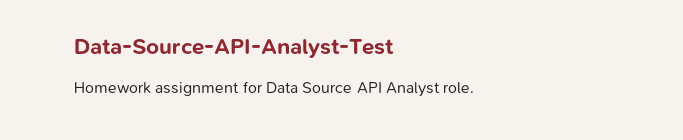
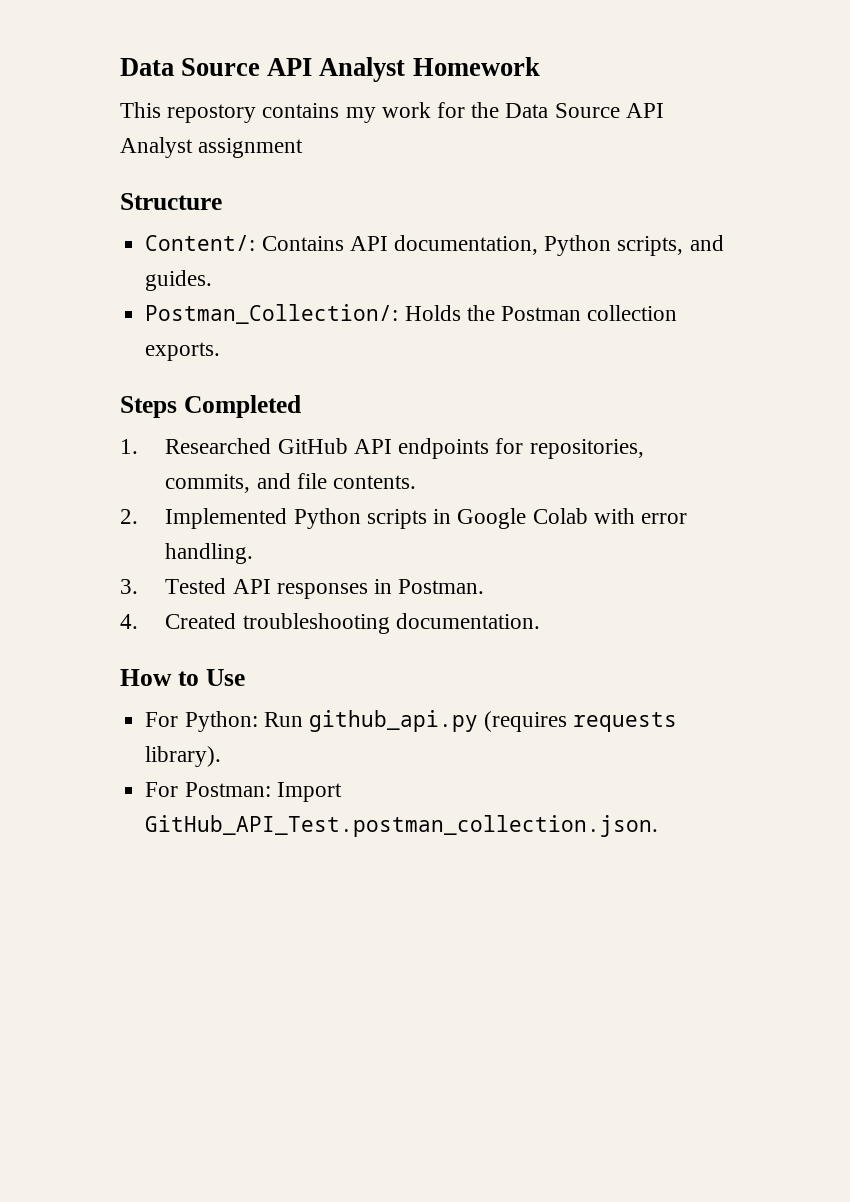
[74,39,394,58] [74,81,475,97] Data-Source-API-Analyst-Test // Homework assignment for Data Source API Analyst role. -> [120,57,540,82] [120,102,664,123] [120,137,304,158] [120,193,222,210] [145,235,724,256] [145,270,213,291] [145,304,678,324] [145,342,221,361] [120,395,301,418] [120,438,644,459] [165,473,417,493] [120,508,687,529] [165,543,254,564] [120,578,485,599] [120,613,540,634] [120,669,245,686] [145,710,678,732] [145,746,222,767] [145,782,342,802] [145,815,659,837] Data Source API Analyst Homework // This repostory contains my work for the Data Source API Analyst assignment // Structure // Content/: Contains API documentation, Python scripts, and guides. // Postman_Collection/: Holds the Postman collection exports. // Steps Completed // 1. Researched GitHub API endpoints for repositories, commits, and file contents. // 2. Implemented Python scripts in Google Colab with error handling. // 3. Tested API responses in Postman. // 4. Created troubleshooting documentation. // How to Use // For Python: Run github_api.py (requires requests library). // For Postman: Import GitHub_API_Test.postman_collection.json.

